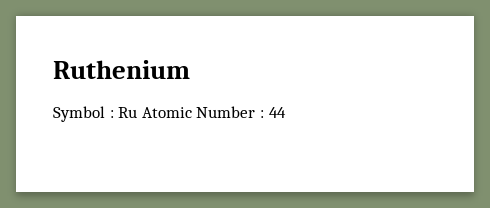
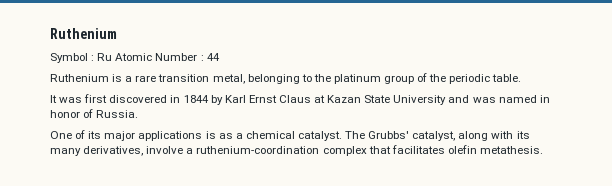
(286, 112) none -> [50,73,522,84] [50,94,550,105] [50,109,139,118] [50,130,530,141] [50,145,543,156] // Ruthenium is a rare transition metal, belonging to the platinum group of the periodic table. // It was first discovered in 1844 by Karl Ernst Claus at Kazan State University and was named in honor of Russia. // One of its major applications is as a chemical catalyst. The Grubbs' catalyst, along with its many derivatives, involve a ruthenium-coordination complex that facilitates olefin metathesis.

